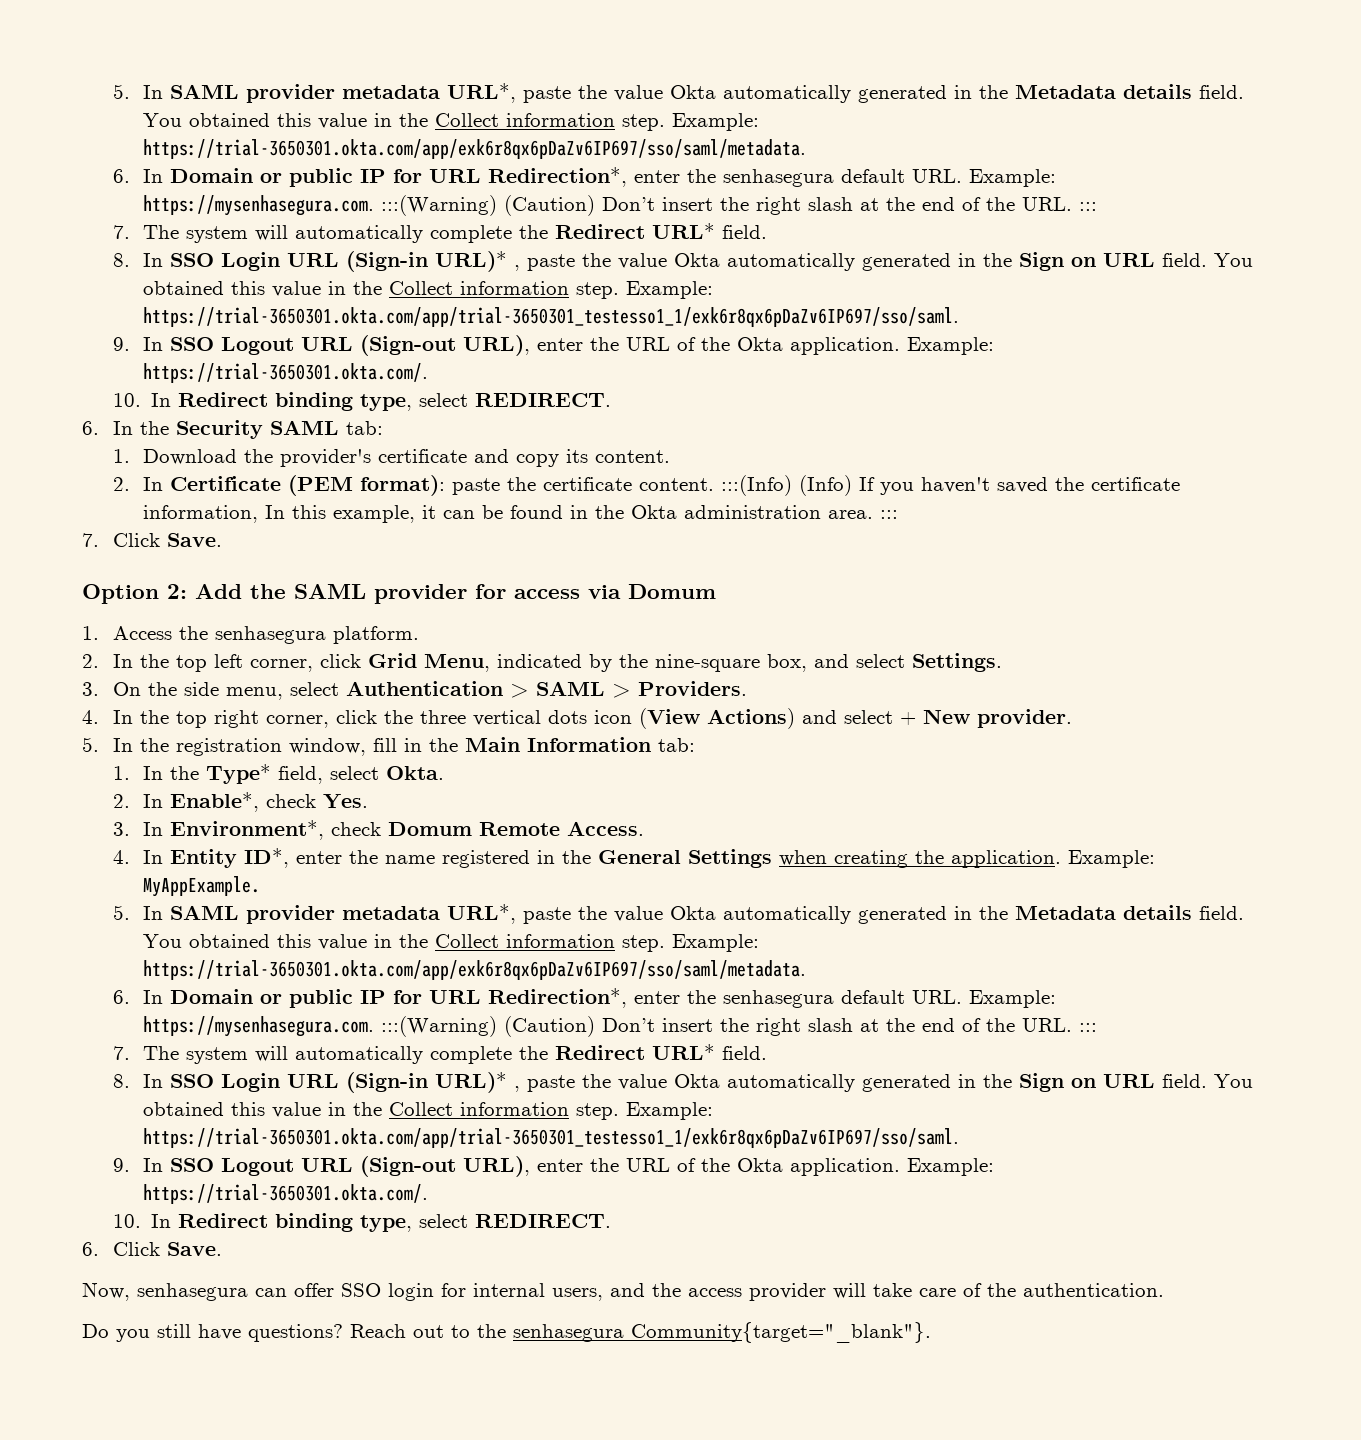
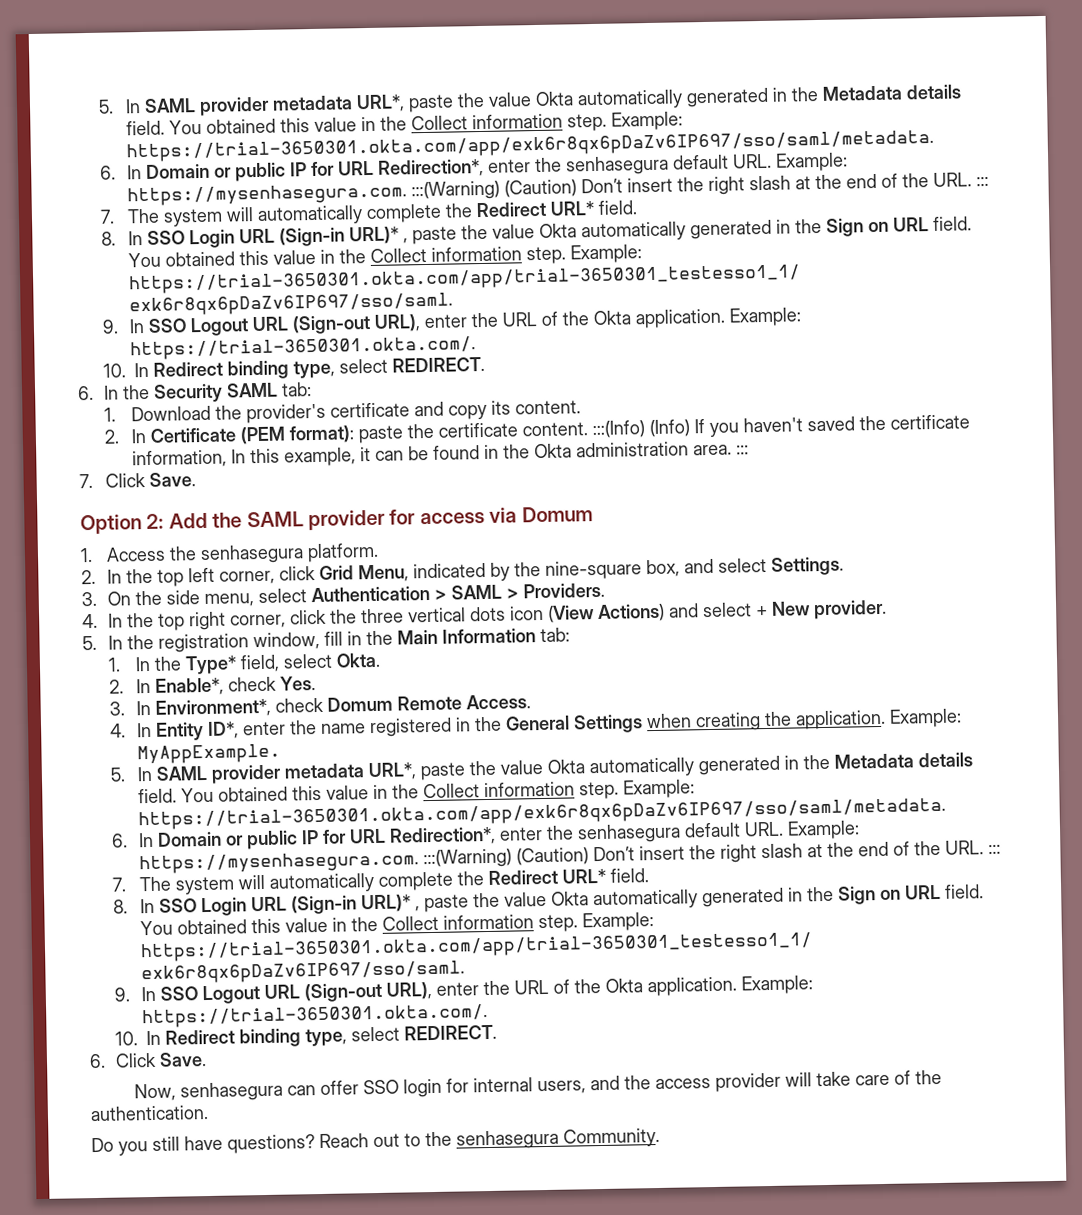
[631,1322,931,1343] Community{target="_blank"}. -> [563,1127,660,1148] Community.

